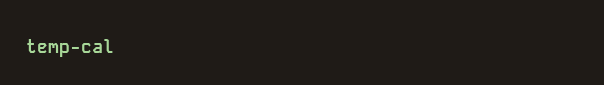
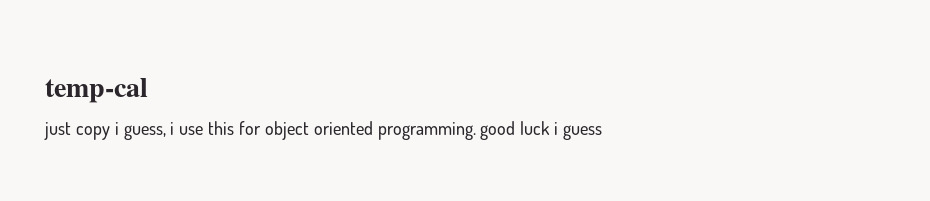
(114, 48) none -> [44,121,603,140] // just copy i guess, i use this for object oriented programming. good luck i guess

